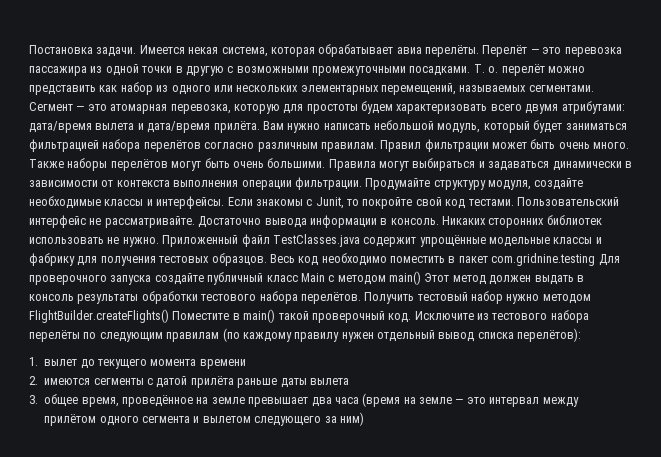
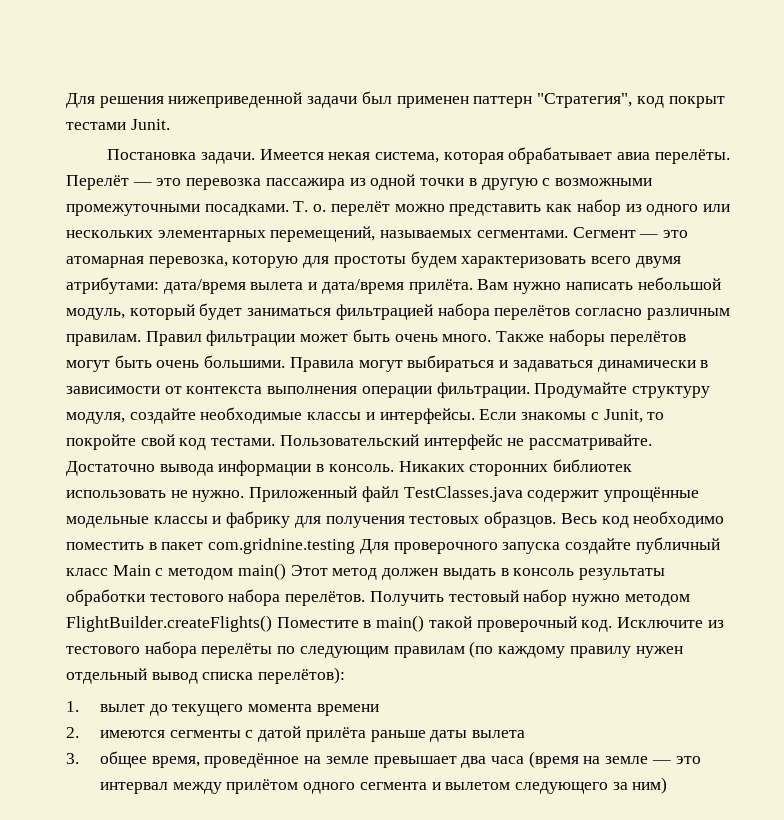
(29, 49) none -> [66,91,725,108] [66,119,170,130] Для решения нижеприведенной задачи был применен паттерн "Стратегия", код покрыт тестами Junit. //

